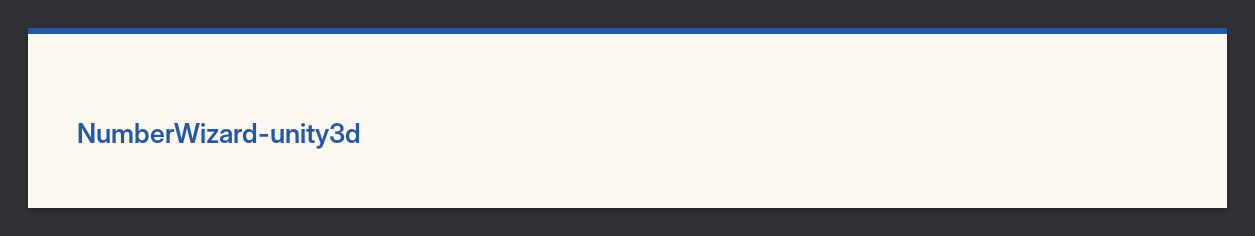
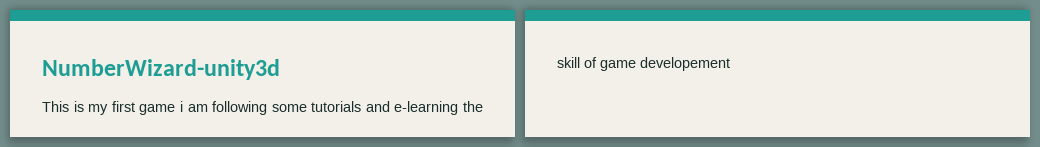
(361, 136) none -> [42,101,483,115] [557,57,730,71] // This is my first game i am following some tutorials and e-learning the skill of game developement

